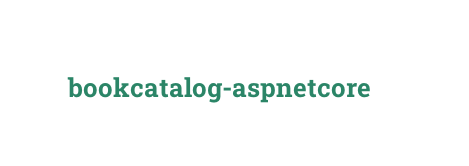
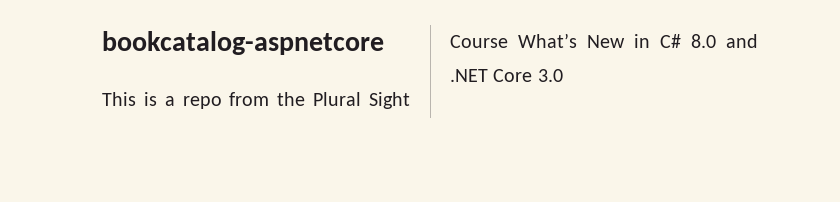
(371, 90) none -> [102,92,410,109] [450,33,758,48] [450,69,563,82] // This is a repo from the Plural Sight Course What’s New in C# 8.0 and .NET Core 3.0

